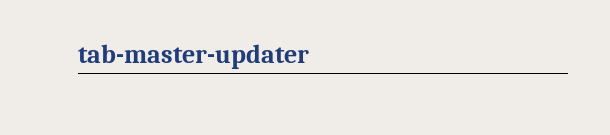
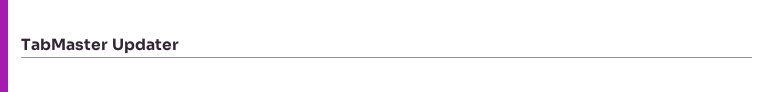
[78,44,309,69] tab-master-updater -> [21,38,180,54] TabMaster Updater

